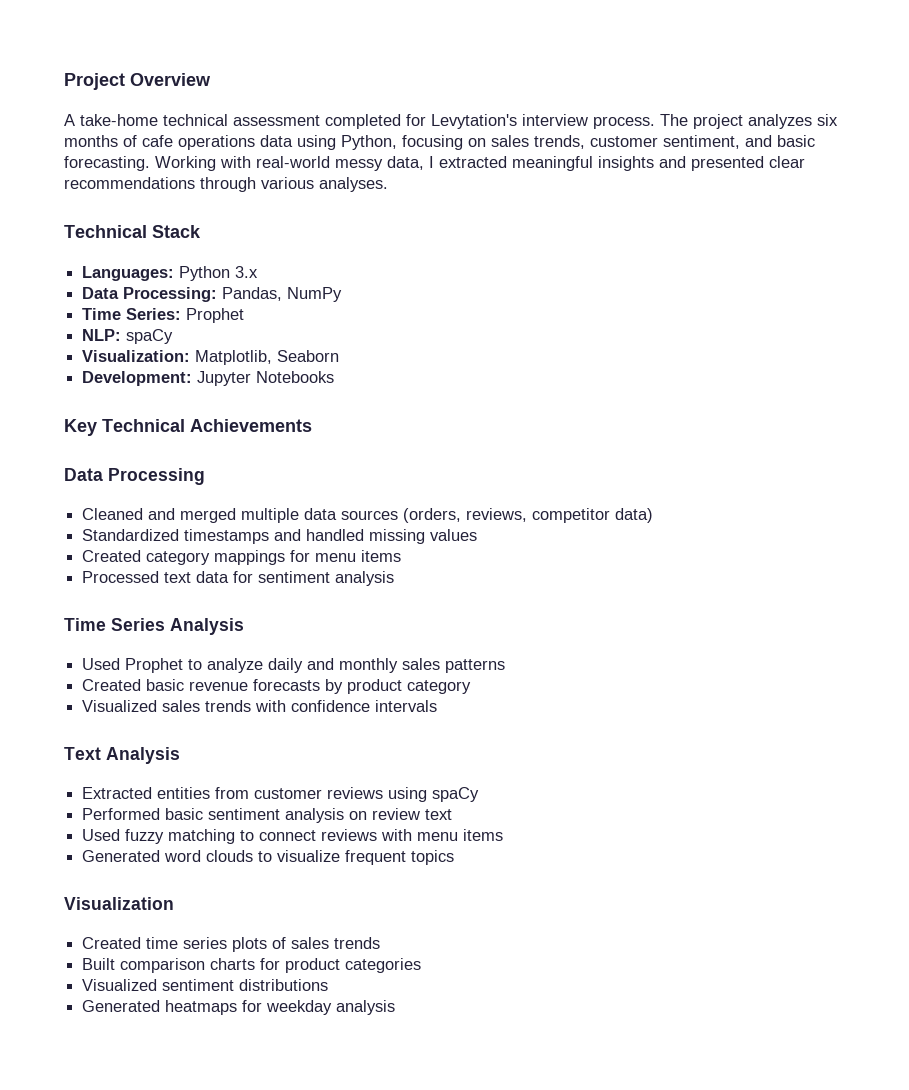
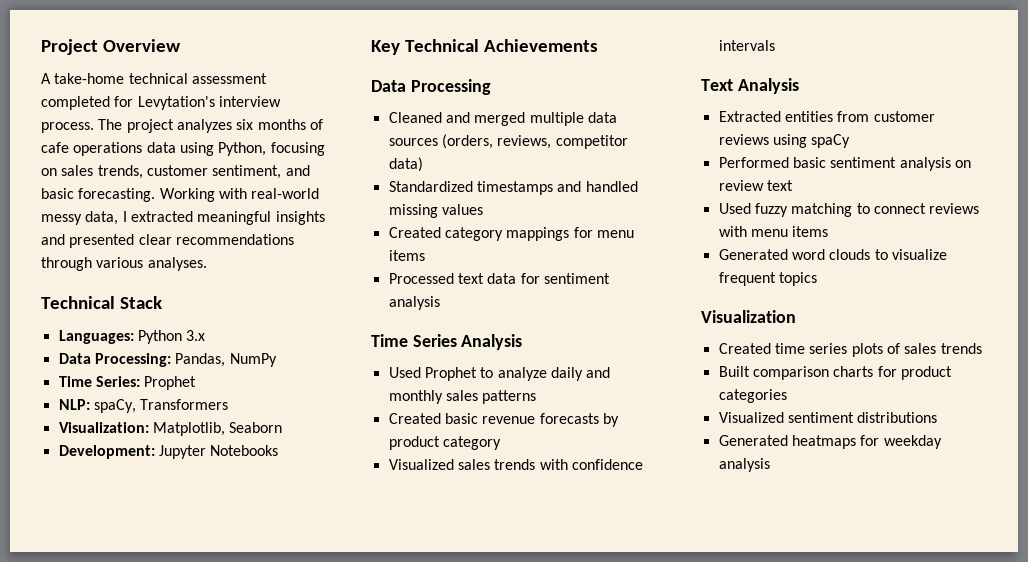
[126,329,174,344] spaCy -> [93,399,229,413] spaCy, Transformers

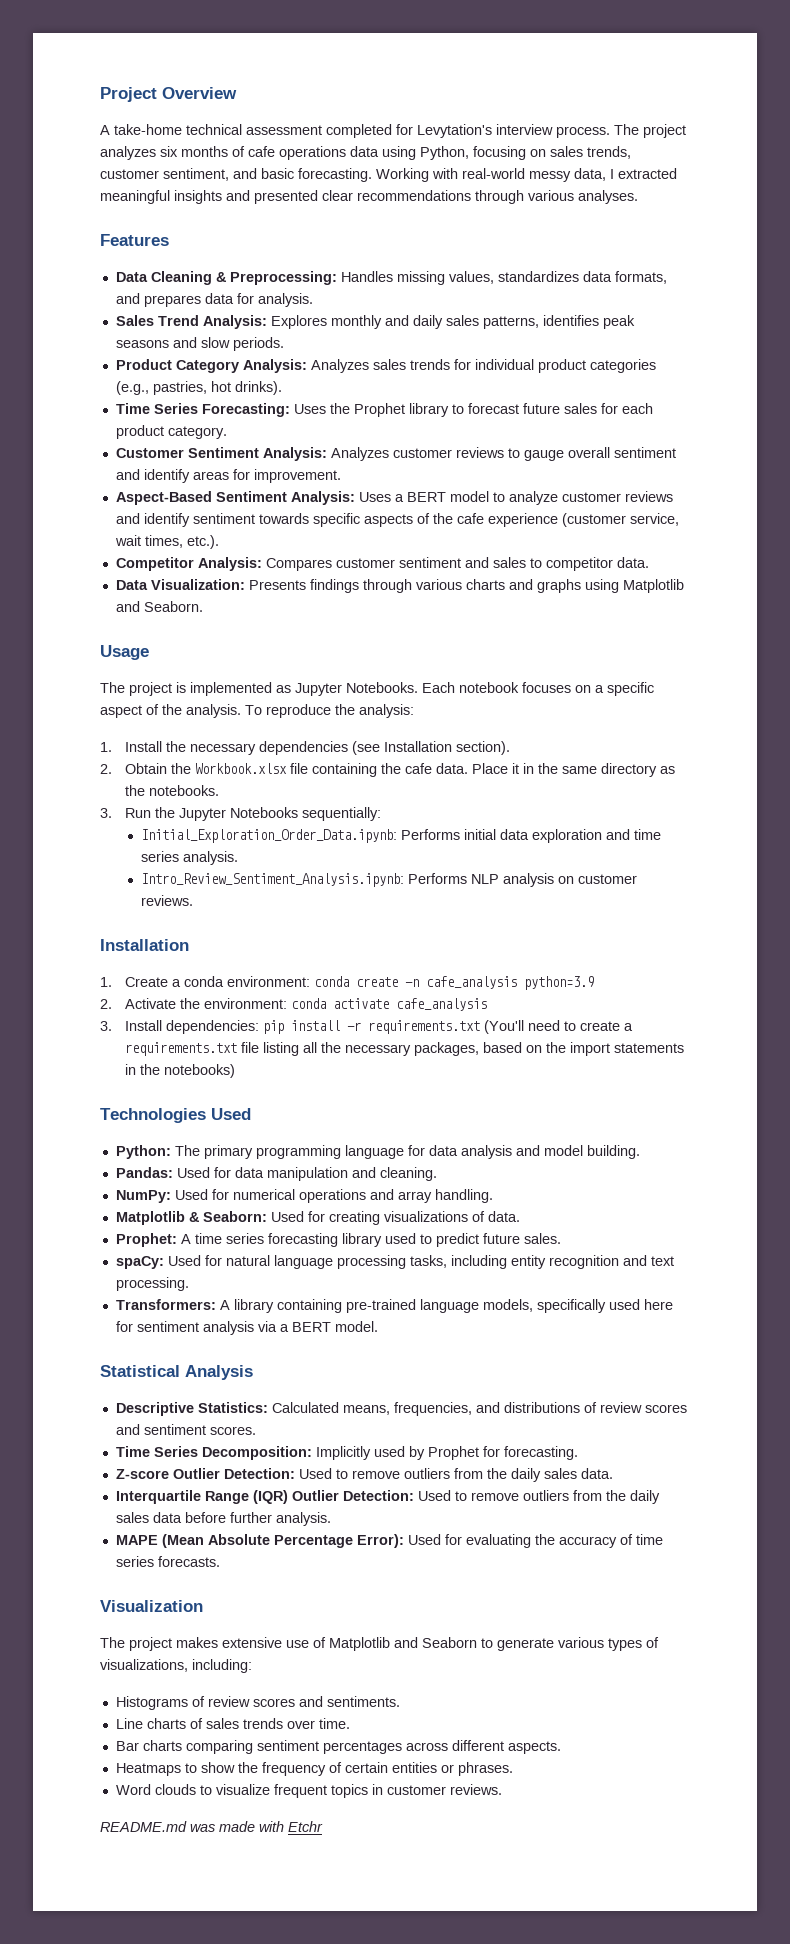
[41,296,162,309] [58,330,206,344] [58,353,277,367] [58,376,197,390] [58,399,229,413] [58,422,283,436] [58,445,279,459] [371,39,598,55] [371,79,491,95] [388,112,617,126] [388,134,628,149] [388,157,423,172] [388,181,638,195] [388,204,483,218] [388,227,634,241] [388,250,425,261] [388,273,610,284] [388,296,440,310] [371,334,523,350] [388,367,611,381] [388,390,537,404] [388,413,619,427] [388,436,501,450] [388,459,643,470] [718,40,775,51] [701,78,799,94] [718,111,935,122] [718,134,851,148] [718,157,971,171] [718,180,793,191] [718,203,980,217] [718,226,829,237] [718,249,825,260] Technical Stack // Languages: Python 3.x // Data Processing: Pandas, NumPy // Time Series: Prophet // NLP: spaCy, Transformers // Visualization: Matplotlib, Seaborn // Development: Jupyter Notebooks // Key Technical Achievements // Data Processing // Cleaned and merged multiple data sources (orders, reviews, competitor data) // Standardized timestamps and handled missing values // Created category mappings for menu items // Processed text data for sentiment analysis // Time Series Analysis // Used Prophet to analyze daily and monthly sales patterns // Created basic revenue forecasts by product category // Visualized sales trends with confidence intervals // Text Analysis // Extracted entities from customer reviews using spaCy // Performed basic sentiment analysis on review text // Used fuzzy matching to connect reviews with menu items // Generated word -> [100,234,169,246] [115,271,667,285] [115,293,313,307] [115,315,635,329] [115,337,284,351] [115,359,656,373] [115,381,282,395] [115,403,653,417] [115,425,227,439] [115,447,676,461] [115,469,341,483] [115,491,673,505] [115,513,679,527] [114,535,219,549] [115,557,649,571] [115,579,684,593] [115,601,203,612] [100,645,149,660] [100,682,654,696] [100,704,414,718] [100,741,511,755] [100,763,676,777] [125,785,220,796] [100,807,382,821] [141,829,662,843] [141,851,239,865] [141,873,638,887] [141,895,194,906] [100,939,189,951] [100,976,595,990] [100,998,488,1011] [100,1020,634,1034] [125,1042,685,1056] [125,1064,236,1078] [100,1108,251,1123] [115,1145,640,1159] [115,1167,437,1181] [115,1189,493,1203] [115,1211,520,1225] [115,1233,561,1247] [115,1255,674,1269] [115,1277,189,1291] [115,1299,673,1313] [115,1321,378,1335] [100,1365,253,1380] [115,1402,687,1416] [115,1424,256,1435] [115,1446,578,1460] [115,1468,613,1482] [115,1490,660,1504] [115,1512,331,1526] [115,1534,663,1548] [115,1556,220,1567] [100,1600,203,1612] [100,1637,659,1651] [100,1659,252,1673] [115,1696,400,1710] [115,1718,350,1729] [115,1740,561,1754] [115,1762,513,1776] [115,1784,151,1795] Features // Data Cleaning & Preprocessing: Handles missing values, standardizes data formats, and prepares data for analysis. // Sales Trend Analysis: Explores monthly and daily sales patterns, identifies peak seasons and slow periods. // Product Category Analysis: Analyzes sales trends for individual product categories (e.g., pastries, hot drinks). // Time Series Forecasting: Uses the Prophet library to forecast future sales for each product category. // Customer Sentiment Analysis: Analyzes customer reviews to gauge overall sentiment and identify areas for improvement. // Aspect-Based Sentiment Analysis: Uses a BERT model to analyze customer reviews and identify sentiment towards specific aspects of the cafe experience (customer service, wait times, etc.). // Competitor Analysis: Compares customer sentiment and sales to competitor data. // Data Visualization: Presents findings through various charts and graphs using Matplotlib and Seaborn. // Usage // The project is implemented as Jupyter Notebooks. Each notebook focuses on a specific aspect of the analysis. To reproduce the analysis: // 1. Install the necessary dependencies (see Installation section). // 2. Obtain the Workbook.xlsx file containing the cafe data. Place it in the same directory as the notebooks. // 3. Run the Jupyter Notebooks sequentially: // Initial_Exploration_Order_Data.ipynb: Performs initial data exploration and time series analysis. // Intro_Review_Sentiment_Analysis.ipynb: Performs NLP analysis on customer reviews. // Installation // 1. Create a conda environment: conda create -n cafe_analysis python=3.9 // 2. Activate the environment: conda activate cafe_analysis // 3. Install dependencies: pip install -r requirements.txt (You'll need to create a requirements.txt file listing all the necessary packages, based on the import statements in the notebooks) // Technologies Used // Python: The primary programming language for data analysis and model building. // Pandas: Used for data manipulation and cleaning. // NumPy: Used for numerical operations and array handling. // Matplotlib & Seaborn: Used for creating visualizations of data. // Prophet: A time series forecasting library used to predict future sales. // spaCy: Used for natural language processing tasks, including entity recognition and text processing. // Transformers: A library containing pre-trained language models, specifically used here for sentiment analysis via a BERT model. // Statistical Analysis // Descriptive Statistics: Calculated means, frequencies, and distributions of review scores and sentiment scores. // Time Series Decomposition: Implicitly used by Prophet for forecasting. // Z-score Outlier Detection: Used to remove outliers from the daily sales data. // Interquartile Range (IQR) Outlier Detection: Used to remove outliers from the daily sales data before further analysis. // MAPE (Mean Absolute Percentage Error): Used for evaluating the accuracy of time series forecasts. // Visualization // The project makes extensive use of Matplotlib and Seaborn to generate various types of visualizations, including: // Histograms of review scores and sentiments. // Line charts of sales trends over time. // Bar charts comparing sentiment percentages across different aspects. // Heatmaps to show the frequency of certain entities or phrases. // Word
[701,310,796,323] [718,343,982,357] [718,366,952,380] [718,389,787,403] [718,412,938,423] [718,435,942,449] [718,458,770,472] // Visualization // Created time series plots of sales trends // Built comparison charts for product categories // Visualized sentiment distributions // Generated heatmaps for weekday analysis -> [371,1784,502,1795] [100,1821,323,1832] in customer reviews. // README.md was made with Etchr

